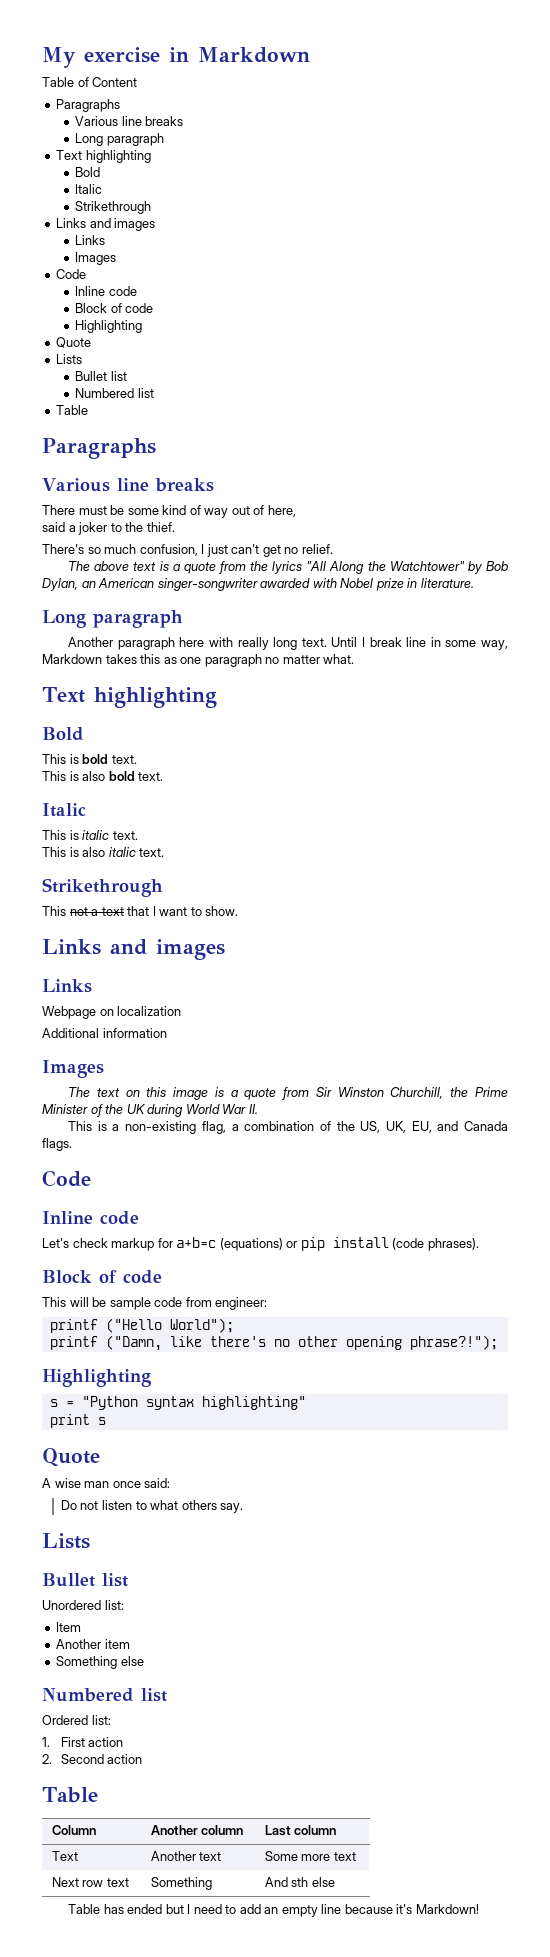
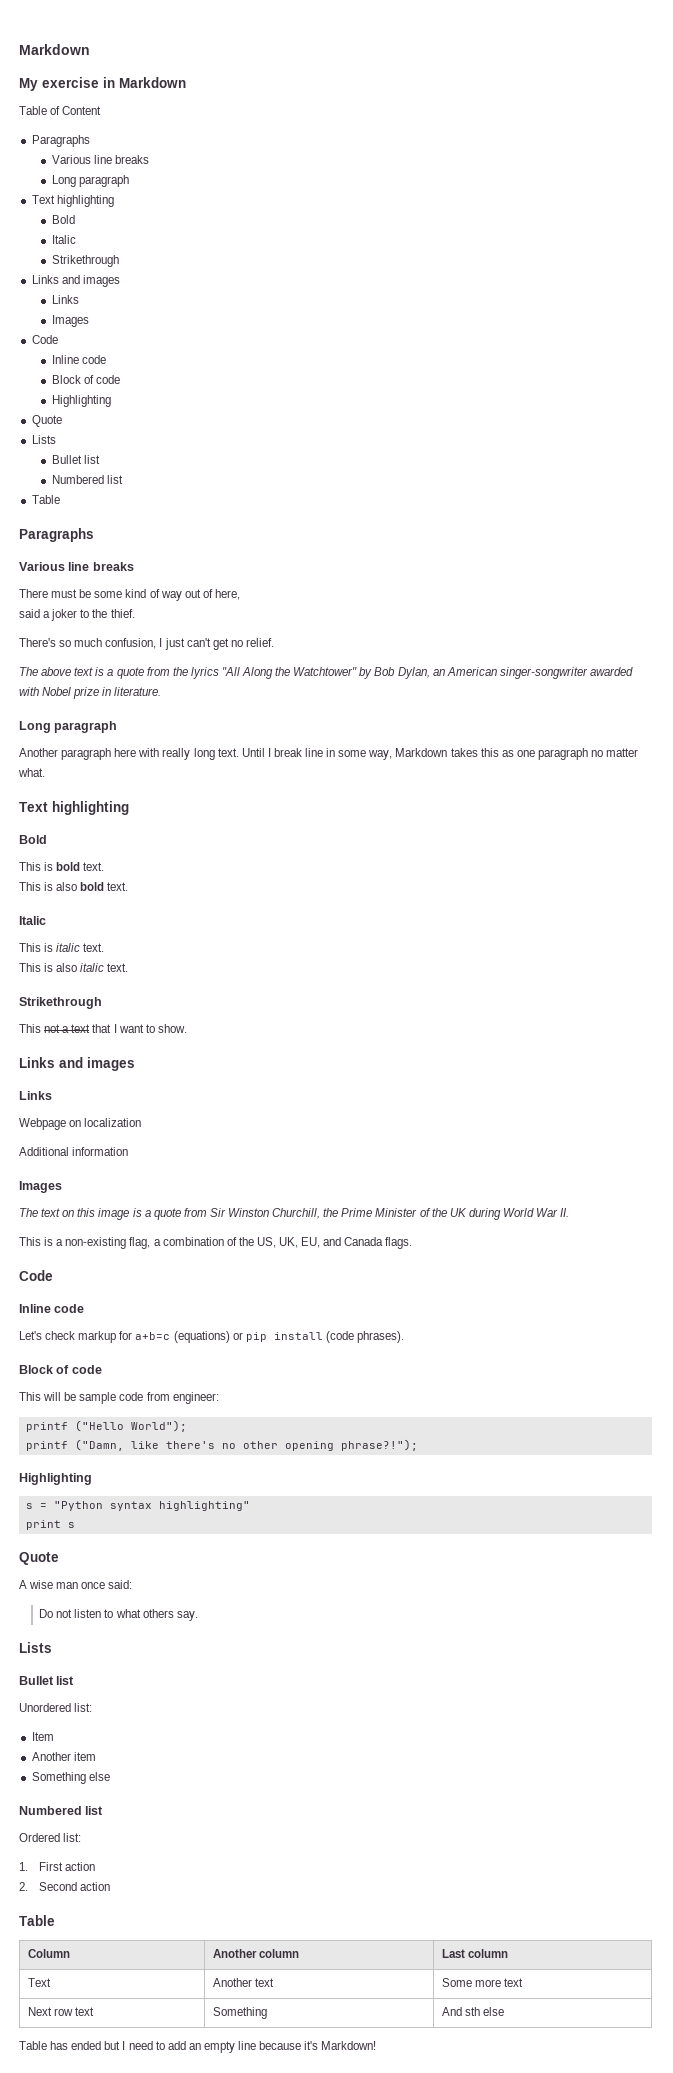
(42, 57) none -> [19,44,90,55] Markdown //

